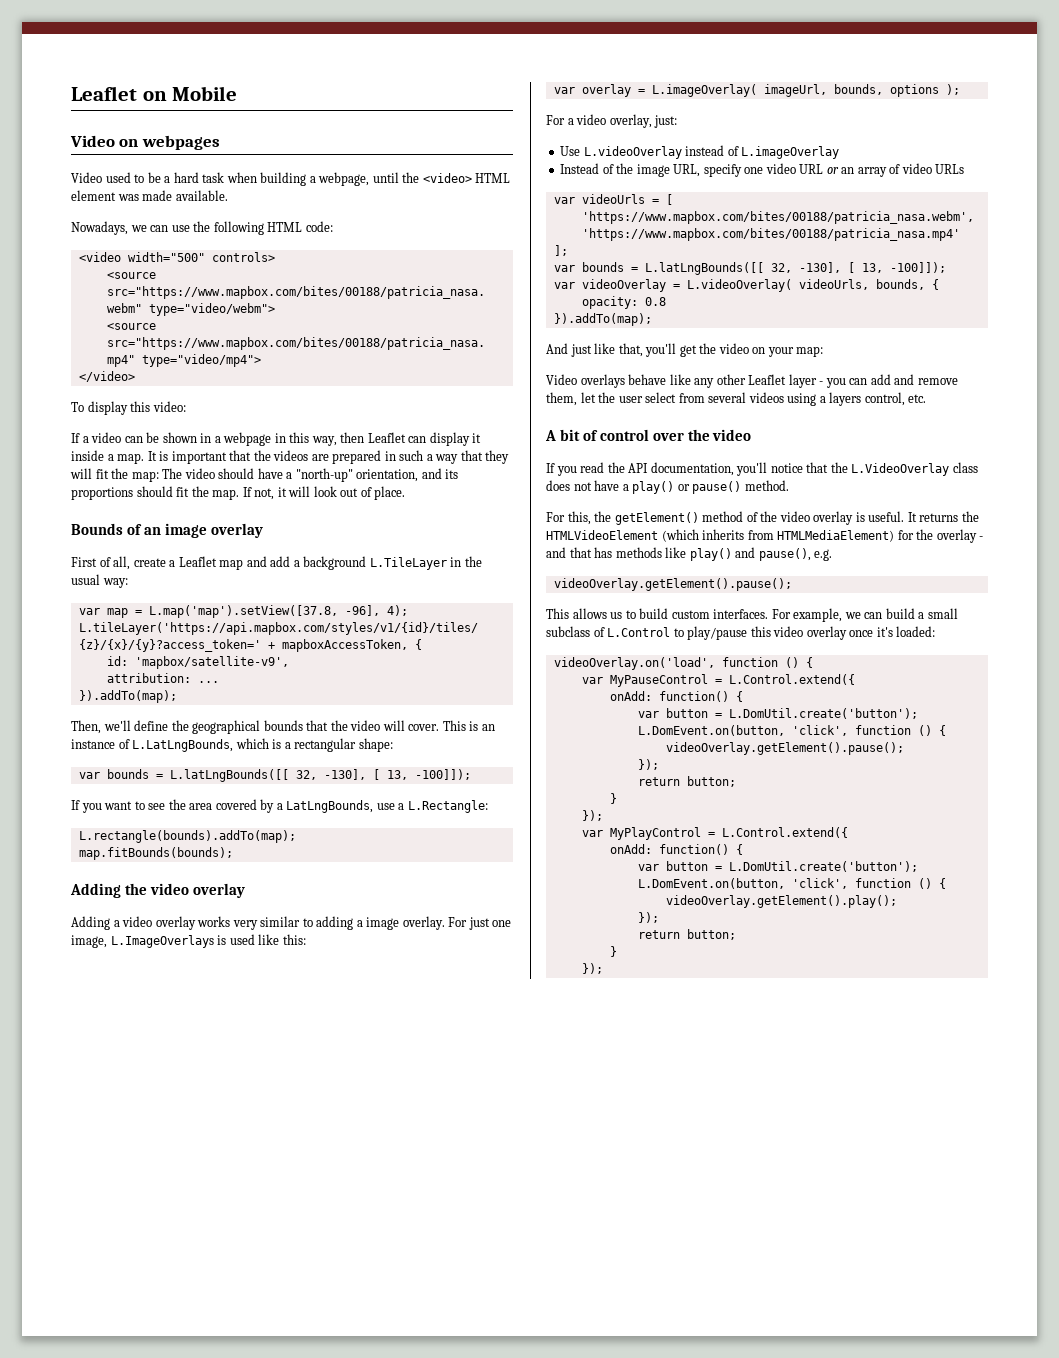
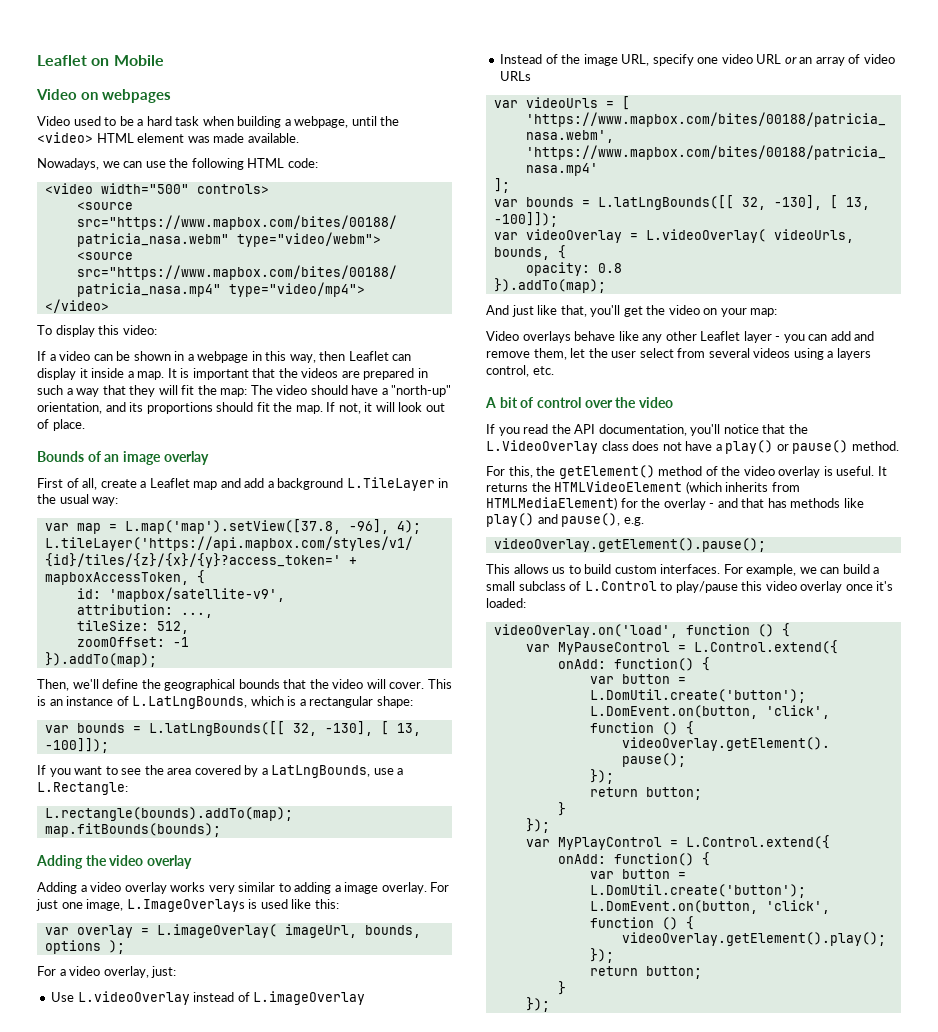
[197,681,219,683] ... -> [180,612,213,618] [76,620,189,634] [76,637,189,647] ..., // tileSize: 512, // zoomOffset: -1

